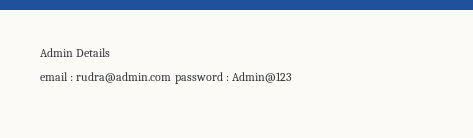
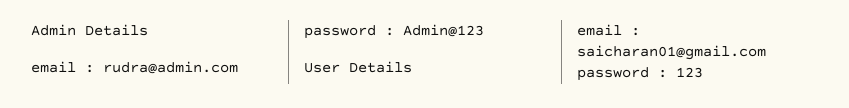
(293, 77) none -> [304,61,412,73] [577,24,640,36] [577,45,766,60] [577,67,703,81] // User Details // email : saicharan01@gmail.com password : 123

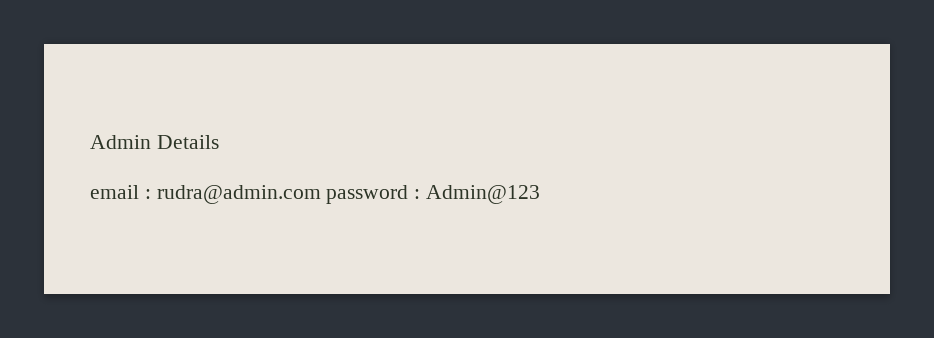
[304,61,412,73] [577,24,640,36] [577,45,766,60] [577,67,703,81] // User Details // email : saicharan01@gmail.com password : 123 -> (541, 194) none

